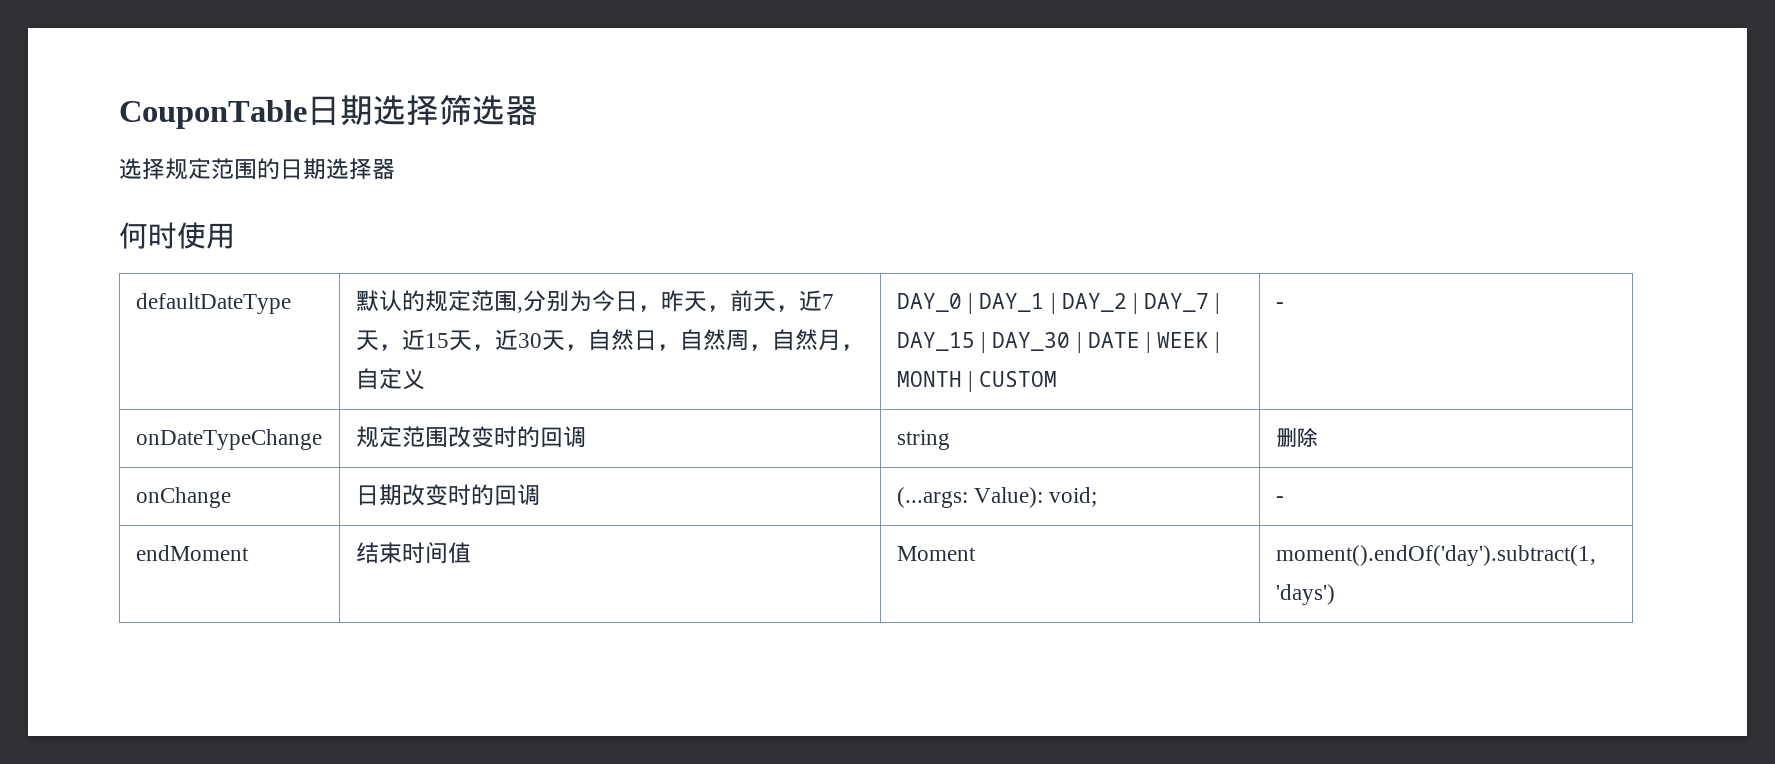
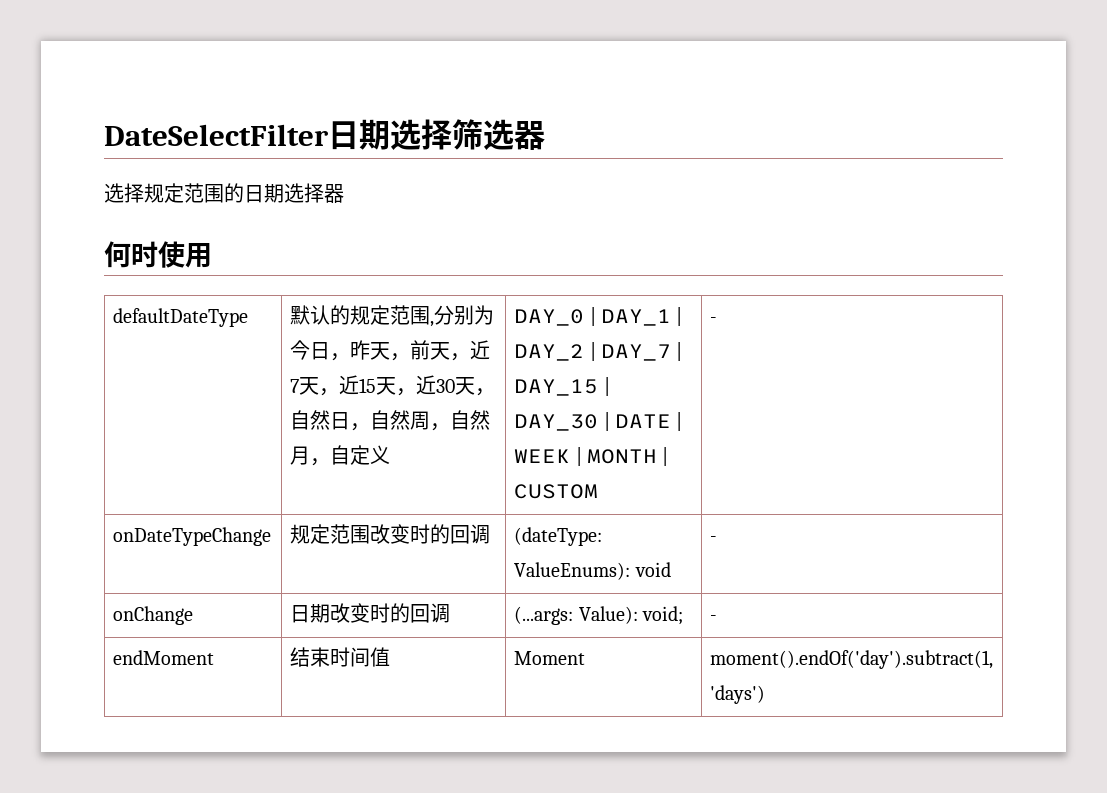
[119,100,307,129] CouponTable -> [104,124,329,146] DateSelectFilter
[896,430,950,450] [1275,427,1318,447] string | 删除 -> [514,527,603,546] [514,562,671,580] [710,536,718,542] (dateType: ValueEnums): void | -

